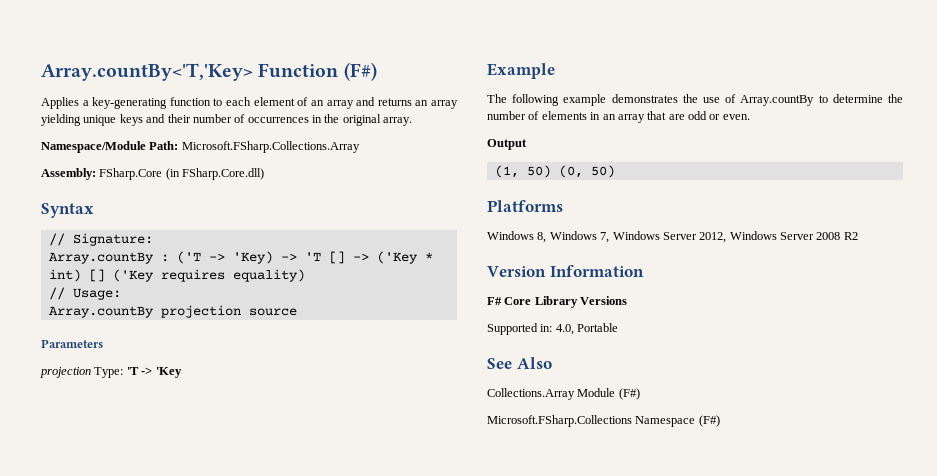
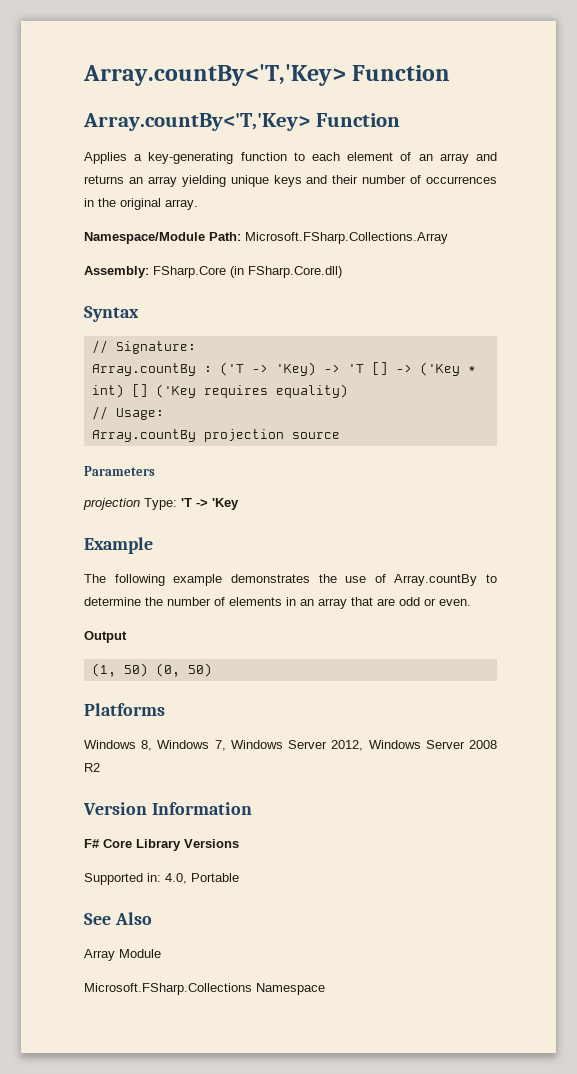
[41,62,377,81] Array.countBy<'T,'Key> Function (F#) -> [83,64,451,86] [83,113,400,131] Array.countBy<'T,'Key> Function // Array.countBy<'T,'Key> Function
[487,388,575,400] Collections.Array -> [84,949,115,961] Array
[618,388,640,400] (F#) -> (161, 953) none
[698,415,720,427] (F#) -> (325, 989) none

